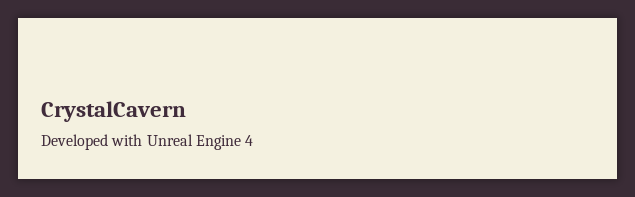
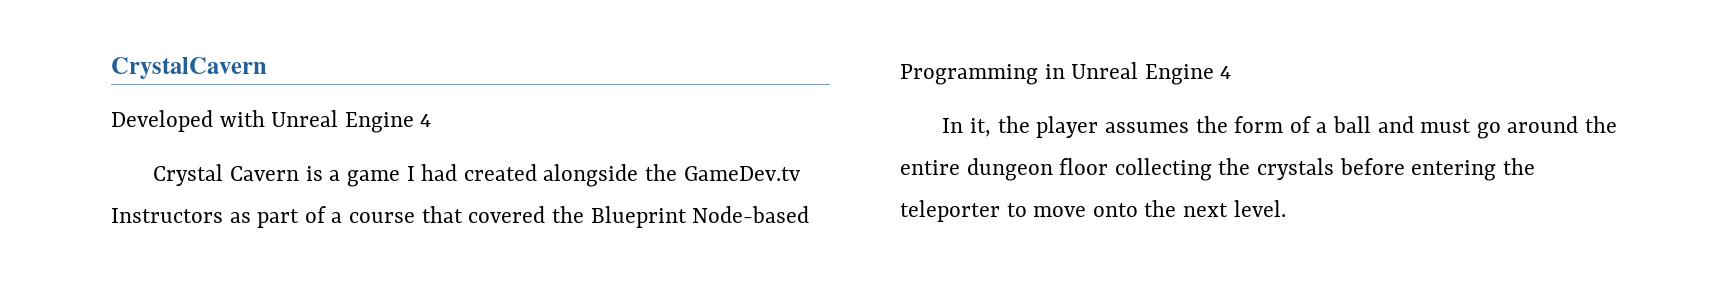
(254, 140) none -> [153,164,801,187] [111,206,810,228] [900,62,1232,85] [942,116,1618,139] [900,158,1535,181] [900,200,1286,222] // Crystal Cavern is a game I had created alongside the GameDev.tv Instructors as part of a course that covered the Blueprint Node-based Programming in Unreal Engine 4 // In it, the player assumes the form of a ball and must go around the entire dungeon floor collecting the crystals before entering the teleporter to move onto the next level.

